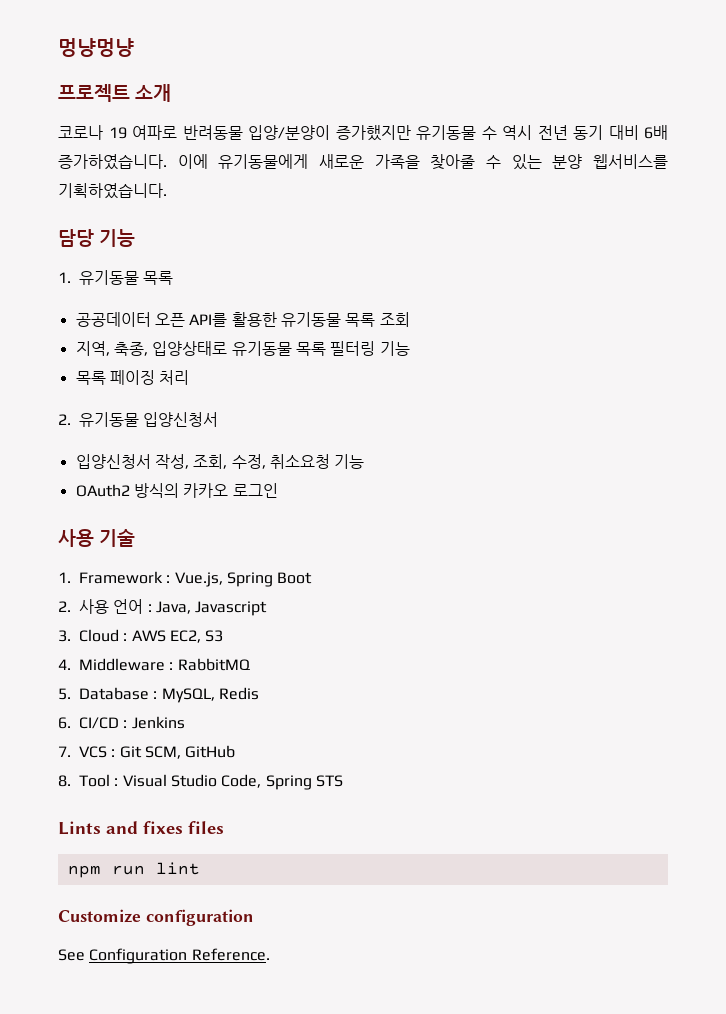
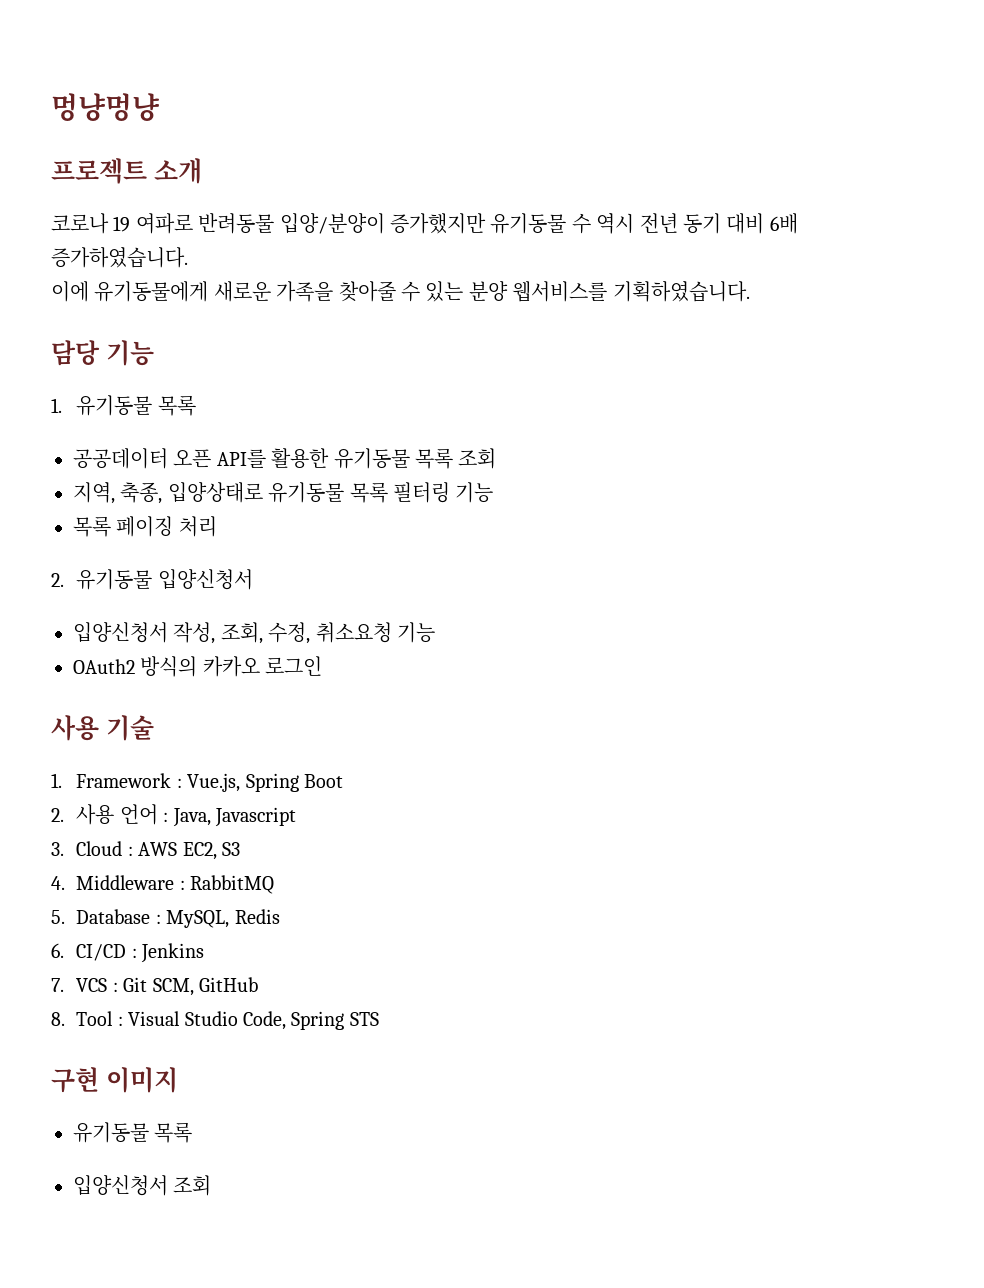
(167, 162) none -> (188, 257) //
[58,821,224,835] [67,862,200,878] [58,909,254,926] [58,948,270,964] Lints and fixes files // npm run lint // Customize configuration // See Configuration Reference. -> [51,1067,178,1093] [73,1122,193,1143] [73,1175,212,1196] 구현 이미지 // 유기동물 목록 // 입양신청서 조회

